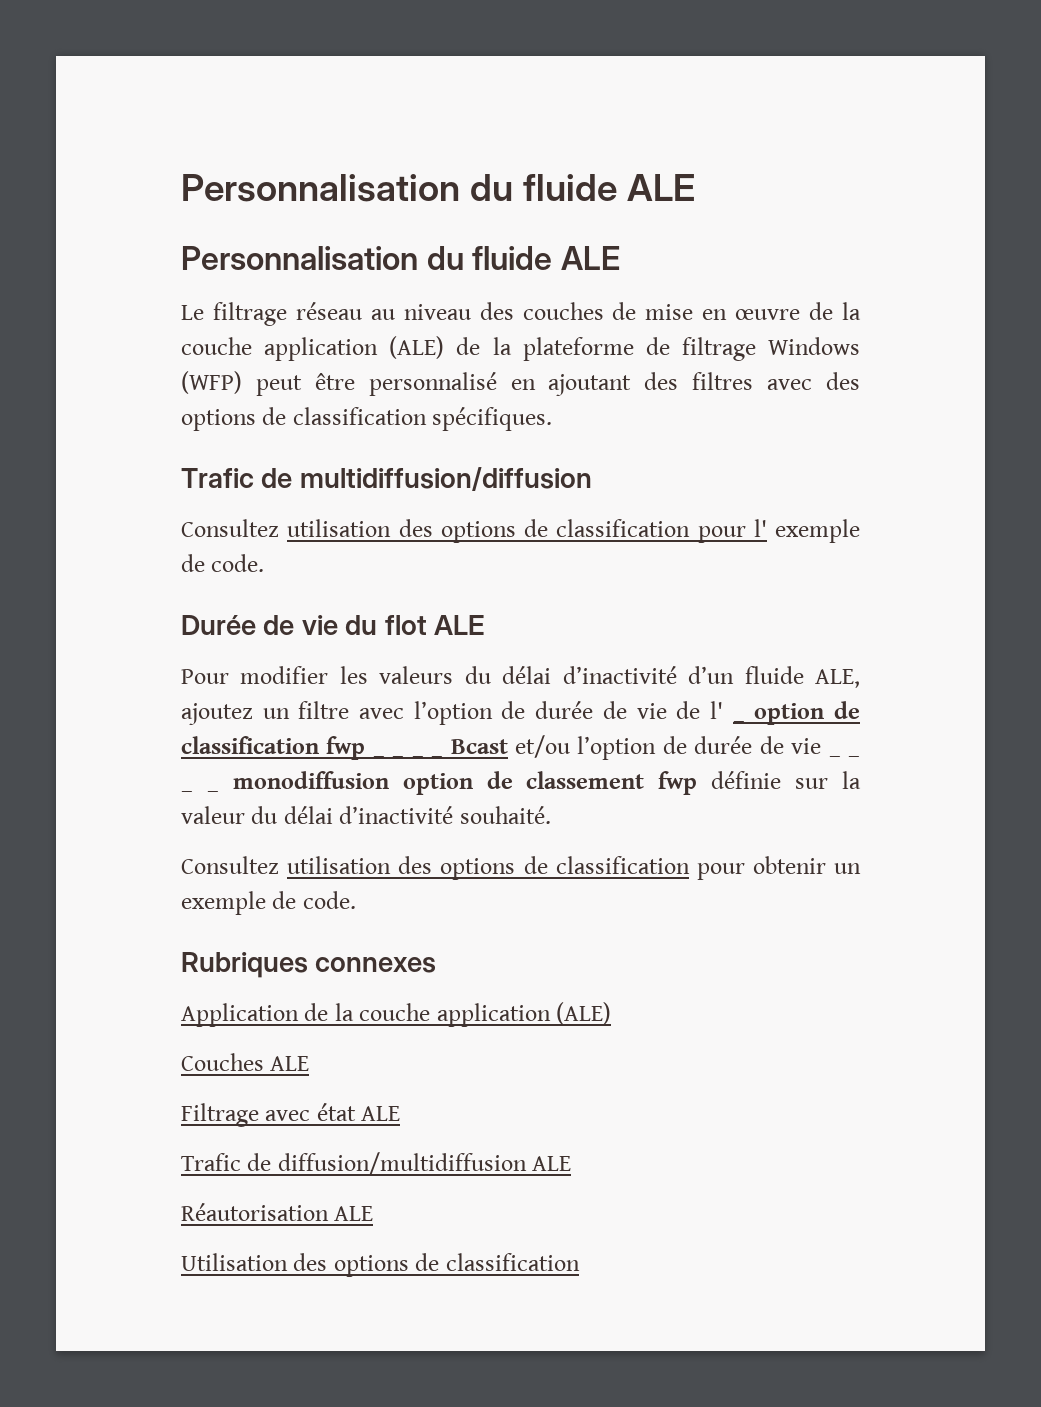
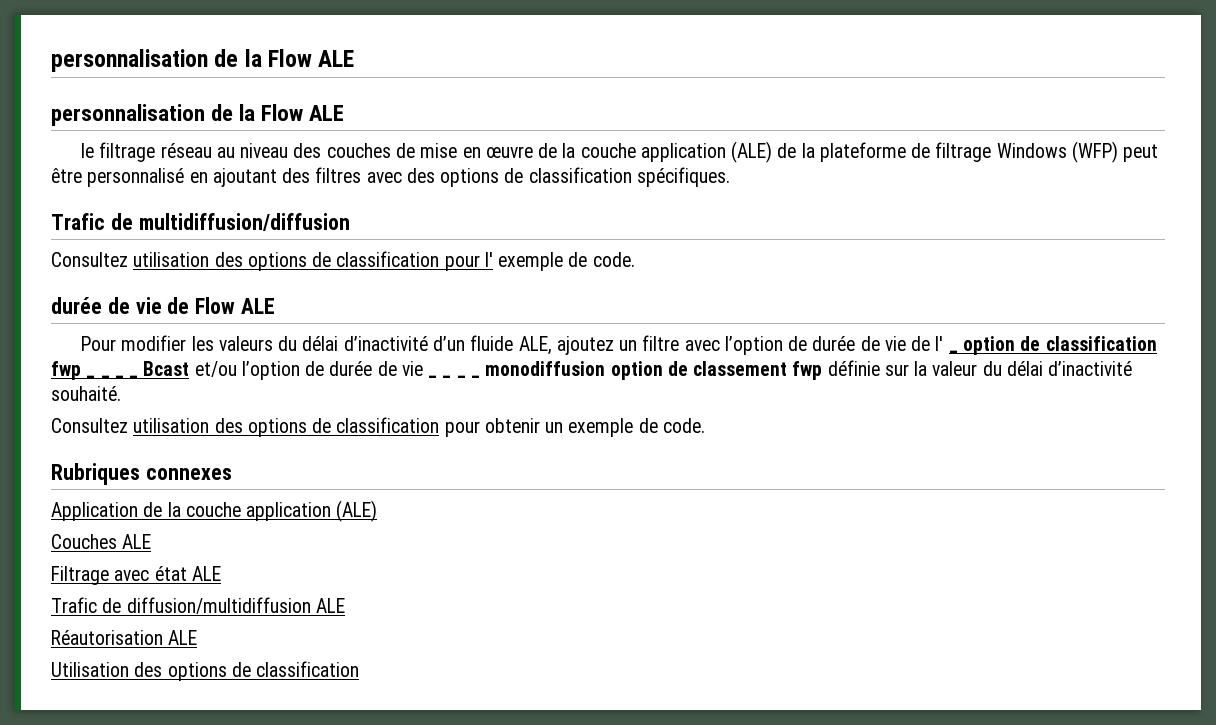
[181,174,695,202] [181,246,620,270] [181,305,204,320] Personnalisation du fluide ALE // Personnalisation du fluide ALE // Le -> [51,49,355,72] [51,104,345,126] [81,143,95,158] personnalisation de la Flow ALE // personnalisation de la Flow ALE // le
[181,615,427,635] Durée de vie du flot -> [51,297,236,314] durée de vie de Flow

